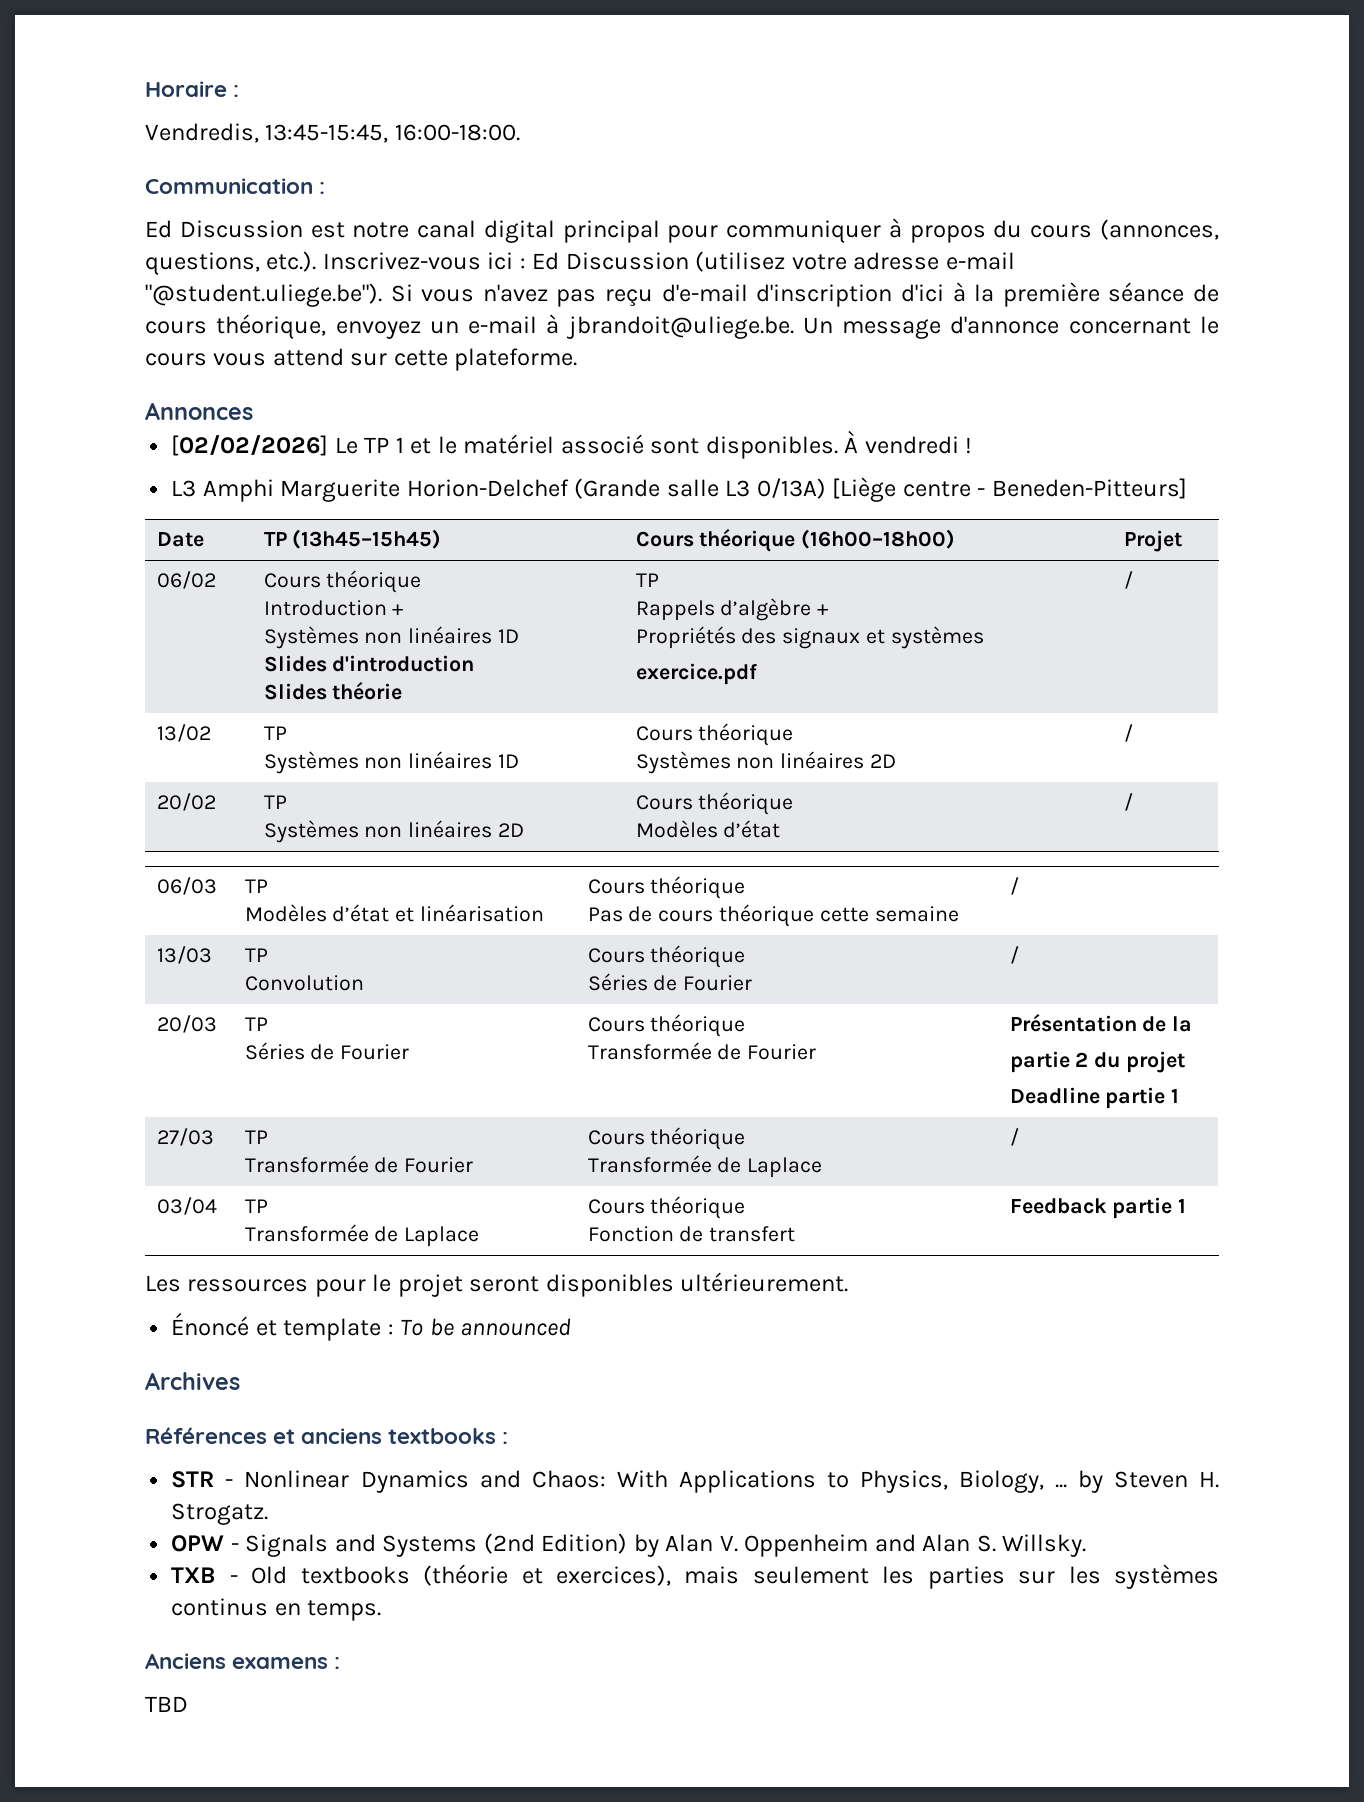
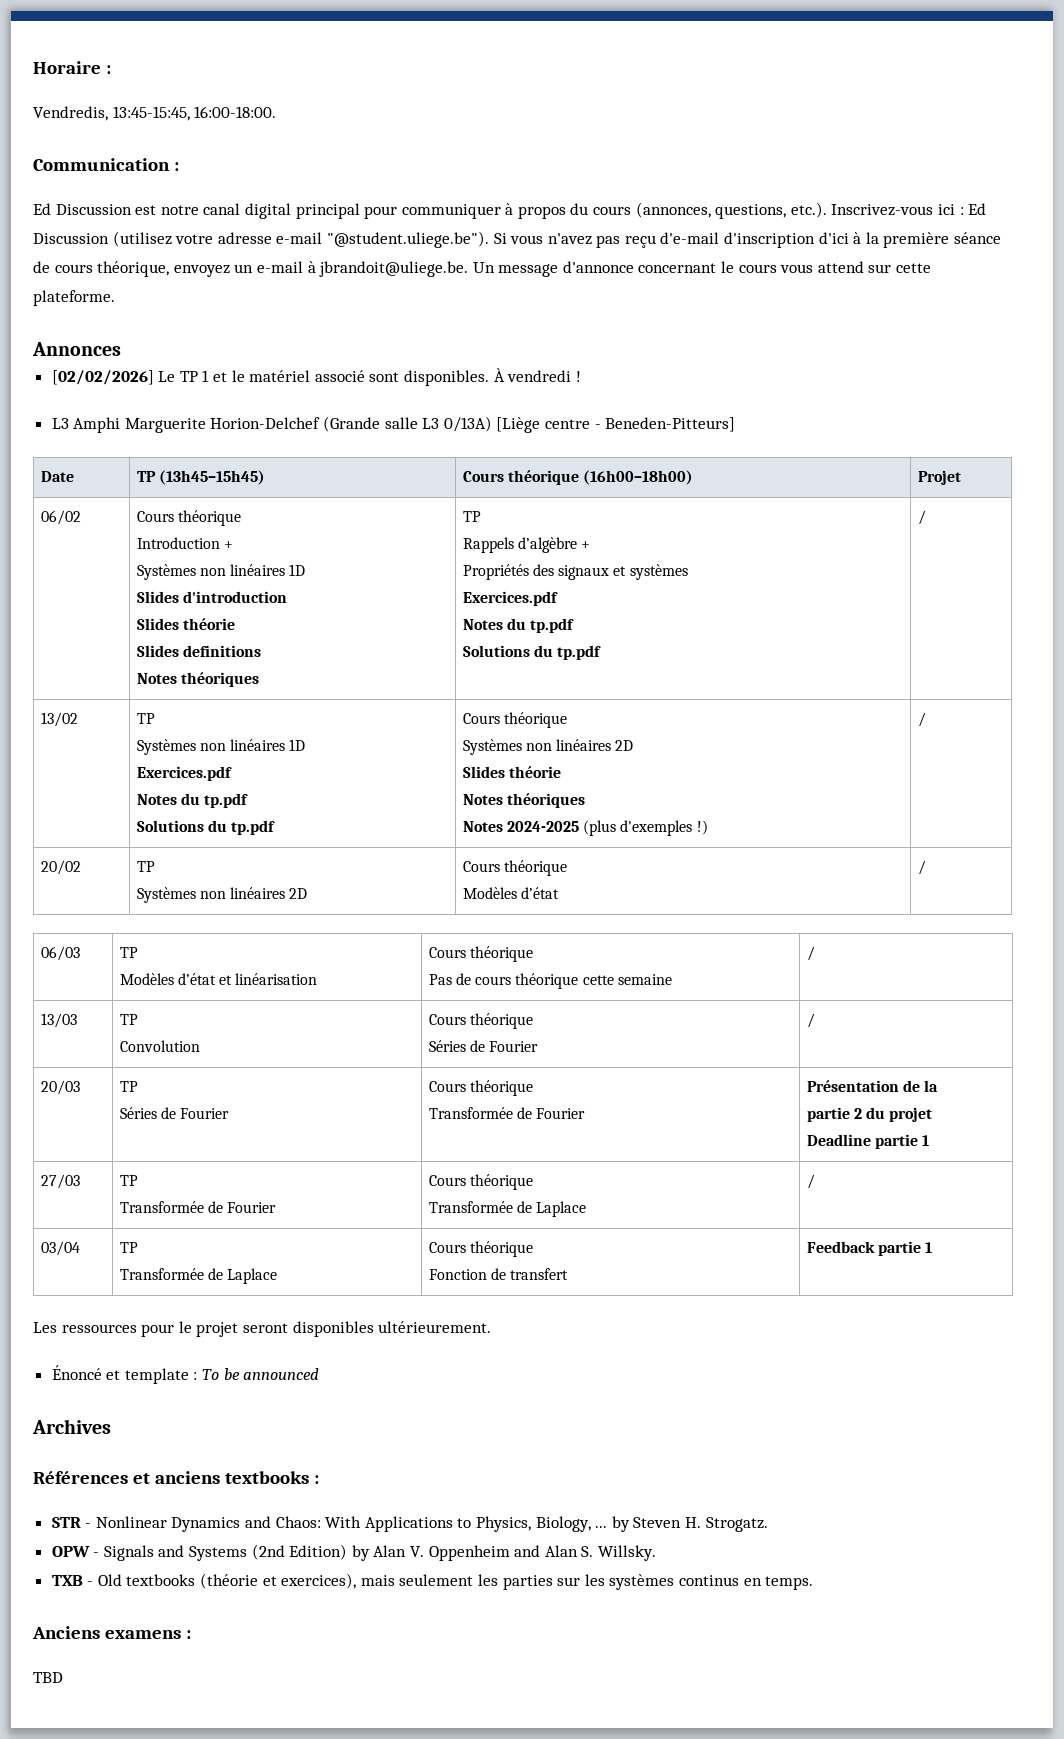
(403, 691) none -> [136,645,261,657] [136,672,259,687] // Slides definitions // Notes théoriques
[635,663,757,685] exercice.pdf -> [462,591,558,606] [462,618,575,633] [462,645,602,660] Exercices.pdf // Notes du tp.pdf // Solutions du tp.pdf
(520, 761) none -> [136,766,232,781] [136,793,249,808] [136,820,276,835] // Exercices.pdf // Notes du tp.pdf // Solutions du tp.pdf
(897, 761) none -> [462,766,561,778] [462,793,585,808] [462,820,708,836] // Slides théorie // Notes théoriques // Notes 2024-2025 (plus d'exemples !)

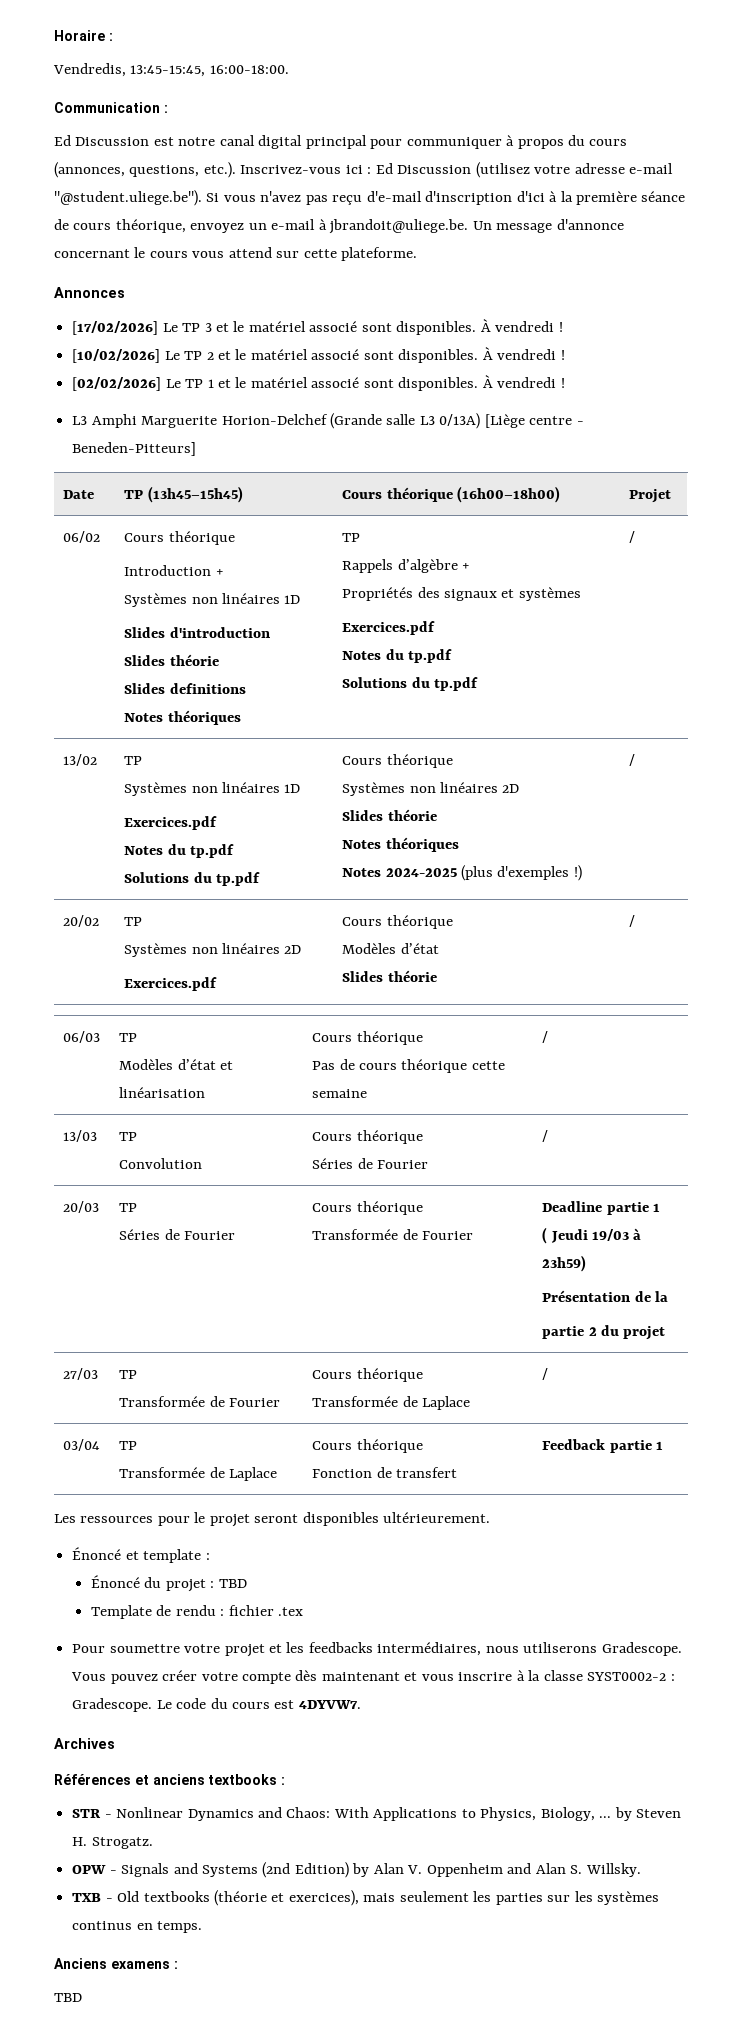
(121, 349) none -> [72,319,563,335] [72,347,565,363] // [17/02/2026] Le TP 3 et le matériel associé sont disponibles. À vendredi ! // [10/02/2026] Le TP 2 et le matériel associé sont disponibles. À vendredi !
(308, 893) none -> [124,977,218,991] // Exercices.pdf
(559, 893) none -> [342,970,437,982] // Slides théorie
(586, 1113) none -> [542,1201,660,1215] [542,1227,642,1244] [542,1255,587,1272] Deadline partie 1 // ( Jeudi 19/03 à 23h59) //
[806,1134,930,1149] // Deadline partie 1 -> (666, 1333) none
[202,1368,320,1380] To be announced -> [91,1575,247,1592] [91,1605,304,1619] [72,1642,682,1657] [71,1670,675,1684] [72,1698,361,1712] // Énoncé du projet : TBD // Template de rendu : fichier .tex // Pour soumettre votre projet et les feedbacks intermédiaires, nous utiliserons Gradescope. Vous pouvez créer votre compte dès maintenant et vous inscrire à la classe SYST0002-2 : Gradescope. Le code du cours est 4DYVW7.

